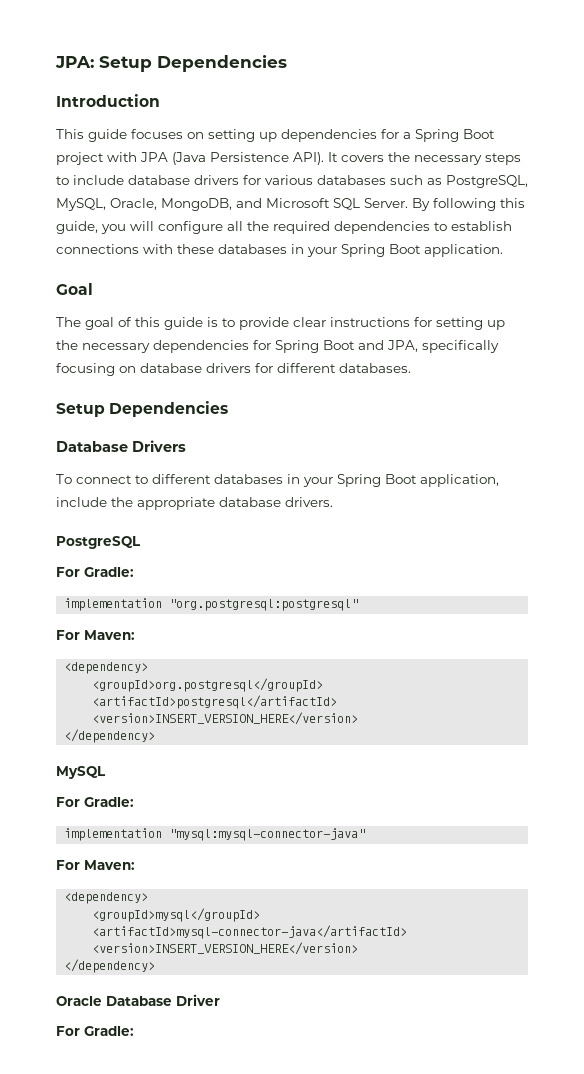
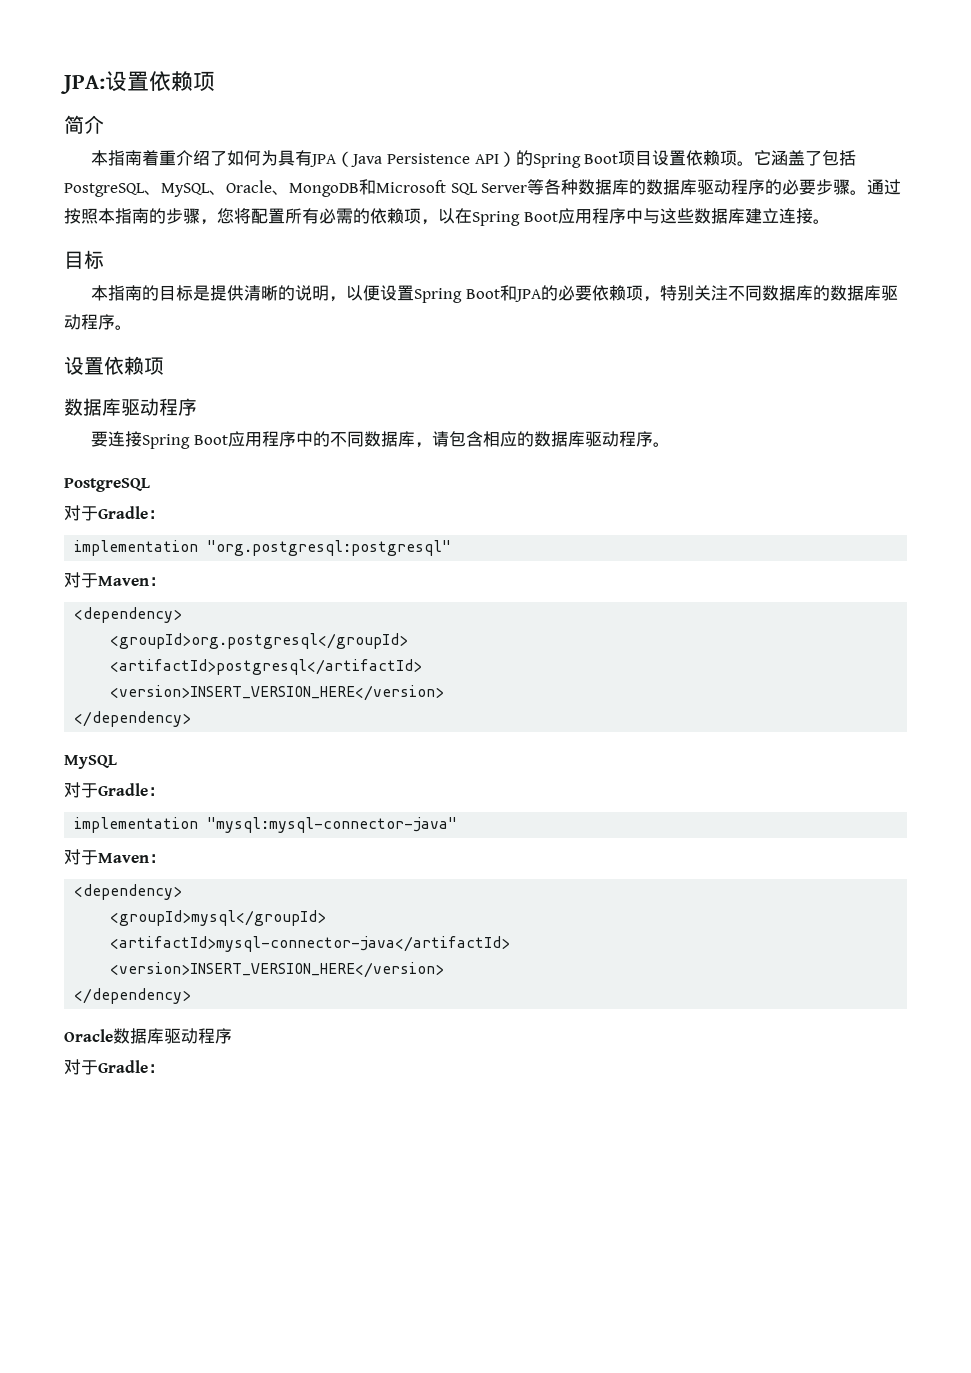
[99,55,287,72] [56,94,160,107] [56,129,495,142] [56,152,521,165] [56,175,528,188] [56,198,525,211] [56,221,512,234] [56,244,503,257] [56,283,93,295] [56,317,505,330] [56,340,499,353] [56,363,411,376] [56,401,229,417] [56,440,186,452] [56,474,499,487] [56,497,333,510] Setup Dependencies // Introduction // This guide focuses on setting up dependencies for a Spring Boot project with JPA (Java Persistence API). It covers the necessary steps to include database drivers for various databases such as PostgreSQL, MySQL, Oracle, MongoDB, and Microsoft SQL Server. By following this guide, you will configure all the required dependencies to establish connections with these databases in your Spring Boot application. // Goal // The goal of this guide is to provide clear instructions for setting up the necessary dependencies for Spring Boot and JPA, specifically focusing on database drivers for different databases. // Setup Dependencies // Database Drivers // To connect to different databases in your Spring Boot application, include the appropriate database drivers. -> [105,71,215,91] [64,115,104,134] [91,150,857,168] [64,179,902,197] [64,208,830,226] [64,250,104,269] [91,285,898,303] [64,314,132,330] [64,356,164,375] [64,398,197,416] [91,431,670,449] 设置依赖项 // 简介 // 本指南着重介绍了如何为具有JPA（Java Persistence API）的Spring Boot项目设置依赖项。它涵盖了包括PostgreSQL、MySQL、Oracle、MongoDB和Microsoft SQL Server等各种数据库的数据库驱动程序的必要步骤。通过按照本指南的步骤，您将配置所有必需的依赖项，以在Spring Boot应用程序中与这些数据库建立连接。 // 目标 // 本指南的目标是提供清晰的说明，以便设置Spring Boot和JPA的必要依赖项，特别关注不同数据库的数据库驱动程序。 // 设置依赖项 // 数据库驱动程序 // 要连接Spring Boot应用程序中的不同数据库，请包含相应的数据库驱动程序。
[56,567,134,577] For Gradle: -> [64,505,165,521] 对于Gradle：
[56,630,135,640] For Maven: -> [64,572,166,588] 对于Maven：
[56,797,134,807] For Gradle: -> [64,782,165,798] 对于Gradle：
[56,860,135,870] For Maven: -> [64,849,166,865] 对于Maven：
[106,994,220,1006] [56,1026,134,1036] Database Driver // For Gradle: -> [113,1028,232,1044] [64,1059,165,1075] 数据库驱动程序 // 对于Gradle：

